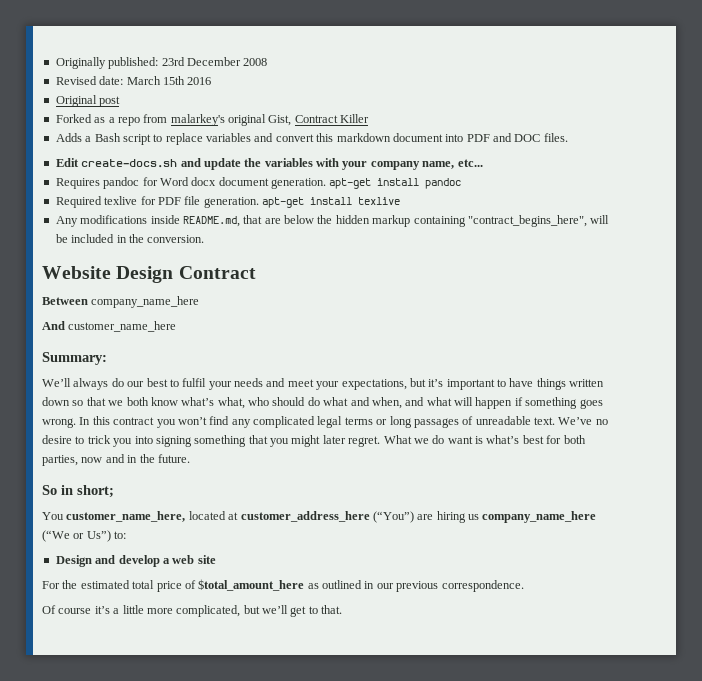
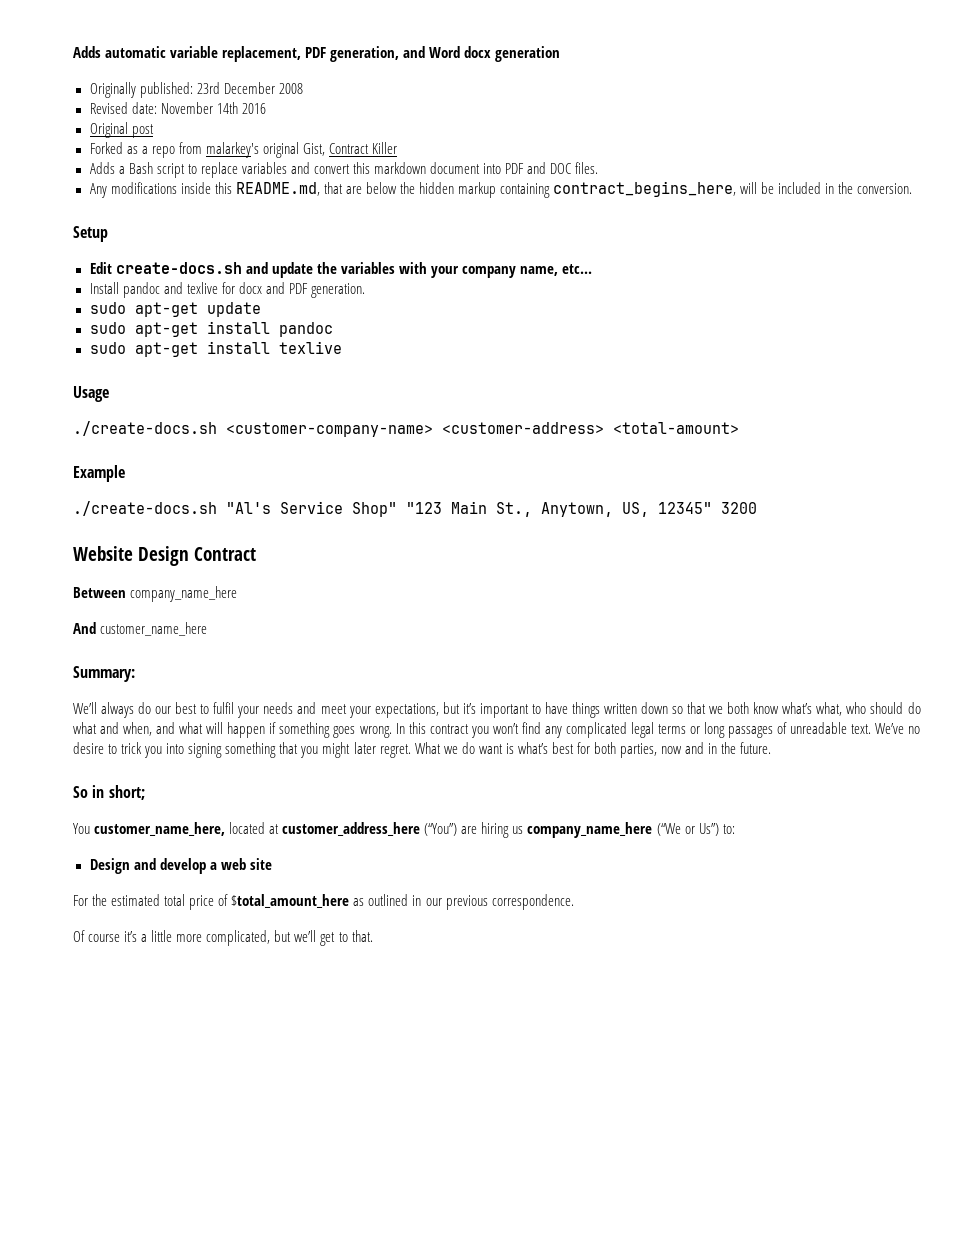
(55, 63) none -> [73,46,561,62] Adds automatic variable replacement, PDF generation, and Word docx generation //
[126,76,185,85] March 15th -> [160,102,238,114] November 14th
(568, 137) none -> [89,181,913,198] [73,226,108,242] // Any modifications inside this README.md, that are below the hidden markup containing contract_begins_here, will be included in the conversion. // Setup
[55,177,462,189] [55,196,400,208] [55,215,610,227] [55,234,205,243] Requires pandoc for Word docx document generation. apt-get install pandoc // Required texlive for PDF file generation. apt-get install texlive // Any modifications inside README.md, that are below the hidden markup containing "contract_begins_here", will be included in the conversion. -> [89,282,365,298] [89,302,261,317] [89,321,333,337] [89,341,342,357] [73,386,109,402] [73,421,739,437] [73,465,125,482] [73,501,757,517] Install pandoc and texlive for docx and PDF generation. // sudo apt-get update // sudo apt-get install pandoc // sudo apt-get install texlive // Usage // ./create-docs.sh <customer-company-name> <customer-address> <total-amount> // Example // ./create-docs.sh "Al's Service Shop" "123 Main St., Anytown, US, 12345" 3200

